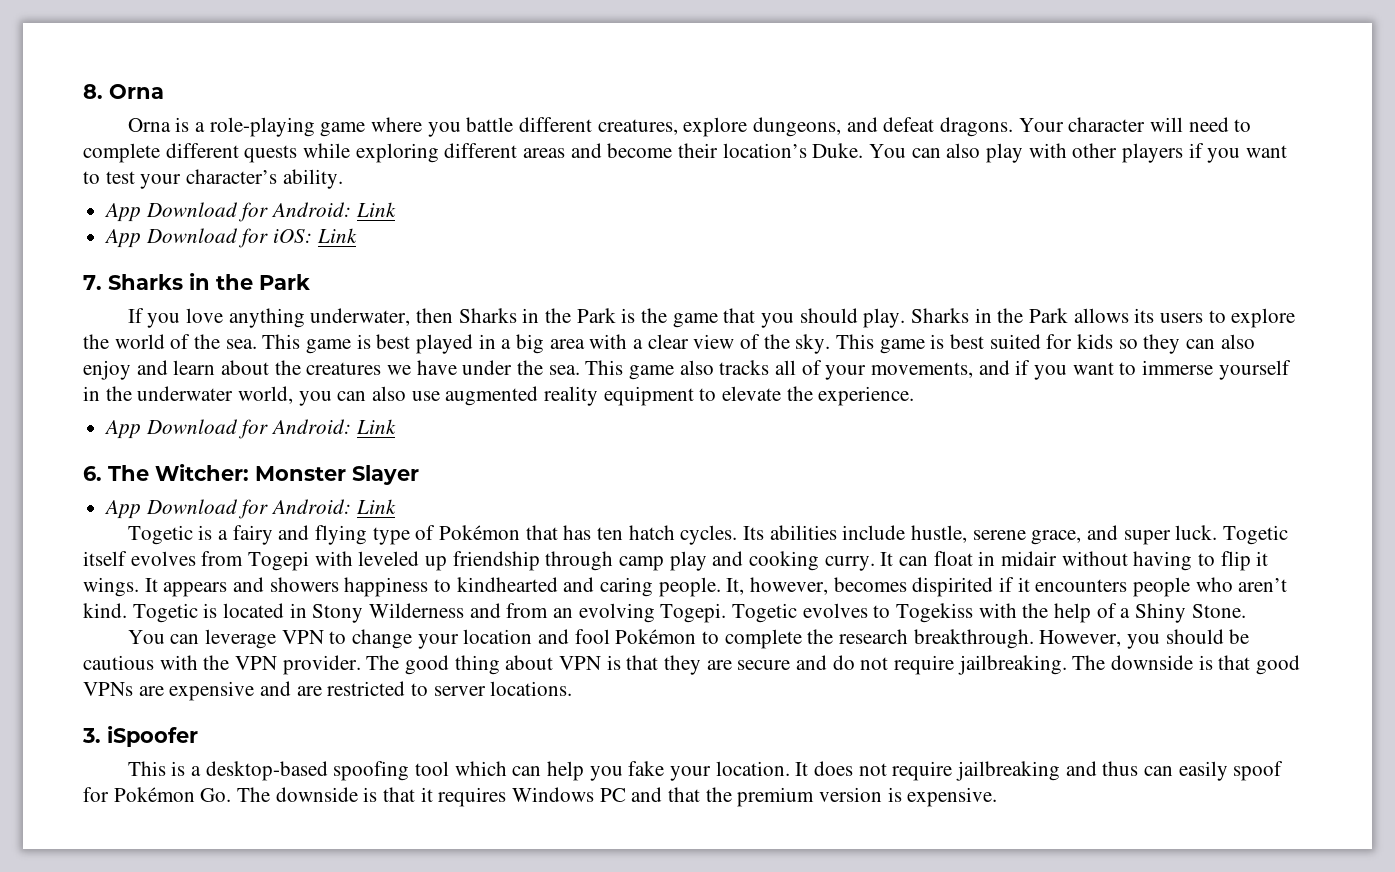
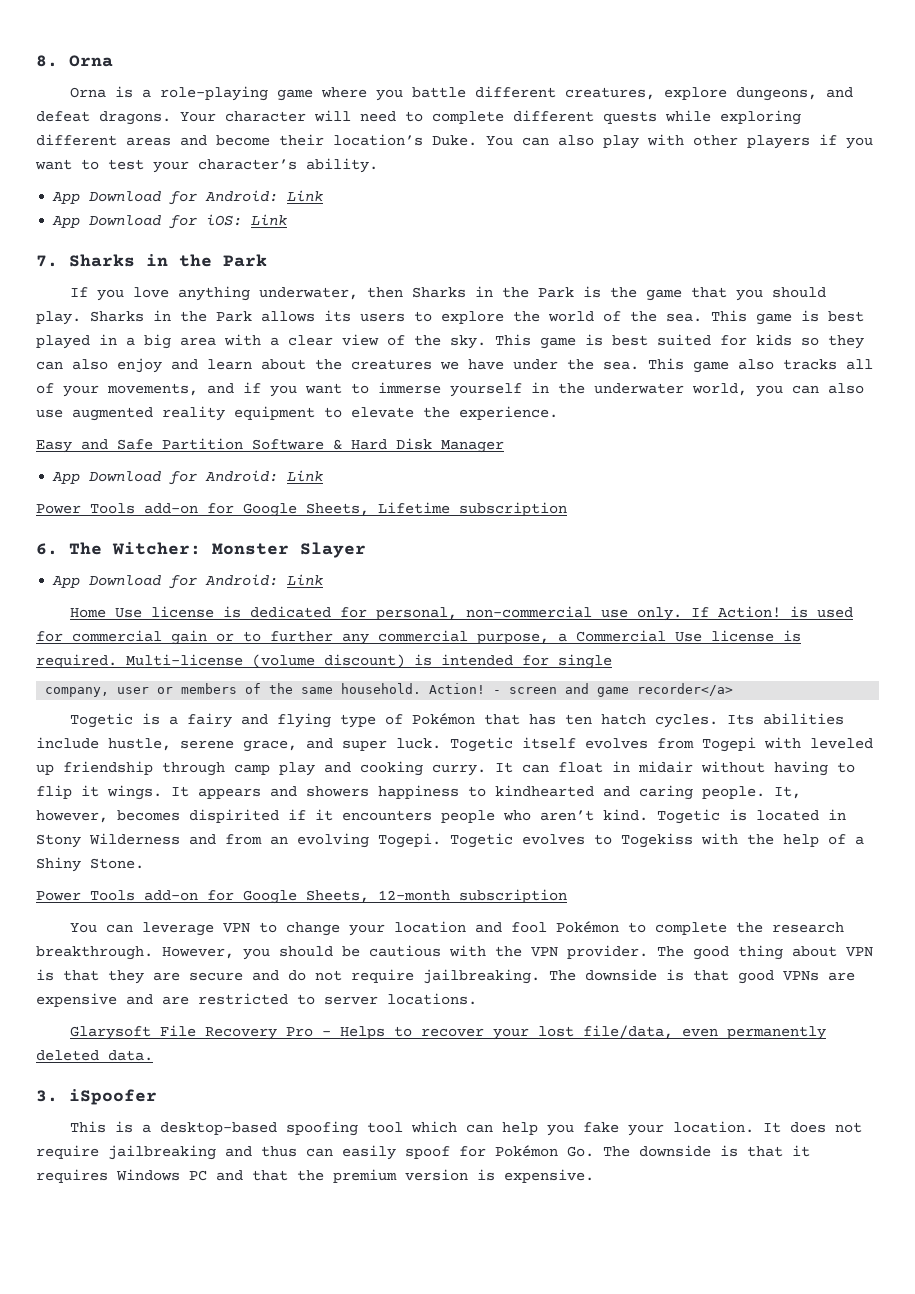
[104,419,396,439] // App Download for Android: Link -> [36,438,504,453] [52,470,324,485] [36,502,567,517] // Easy and Safe Partition Software & Hard Disk Manager // App Download for Android: Link // Power Tools add-on for Google Sheets, Lifetime subscription
(396, 506) none -> [70,606,854,621] [36,630,801,645] [36,654,612,669] [45,683,734,697] // Home Use license is dedicated for personal, non-commercial use only. If Action! is used for commercial gain or to further any commercial purpose, a Commercial Use license is required. Multi-license (volume discount) is intended for single // company, user or members of the same household. Action! - screen and game recorder</a>
(1246, 611) none -> [36,889,567,904] // Power Tools add-on for Google Sheets, 12-month subscription
(573, 688) none -> [70,1025,827,1040] [36,1050,153,1061] // Glarysoft File Recovery Pro - Helps to recover your lost file/data, even permanently deleted data.

